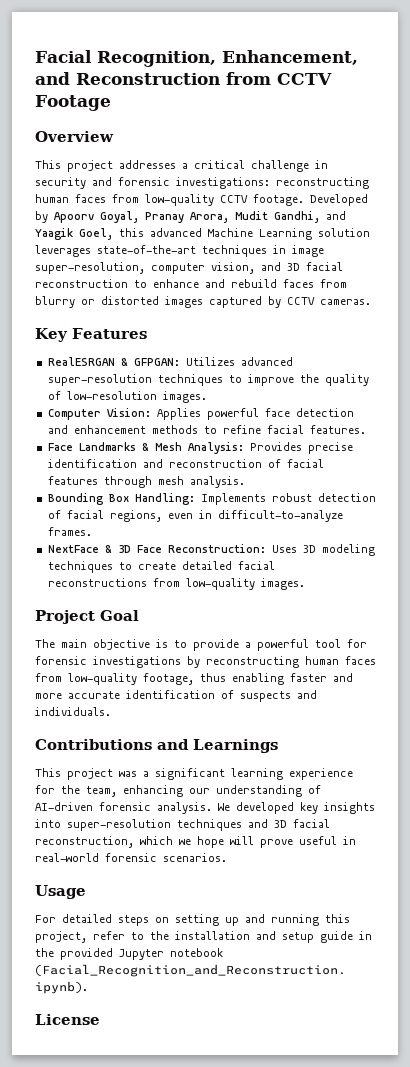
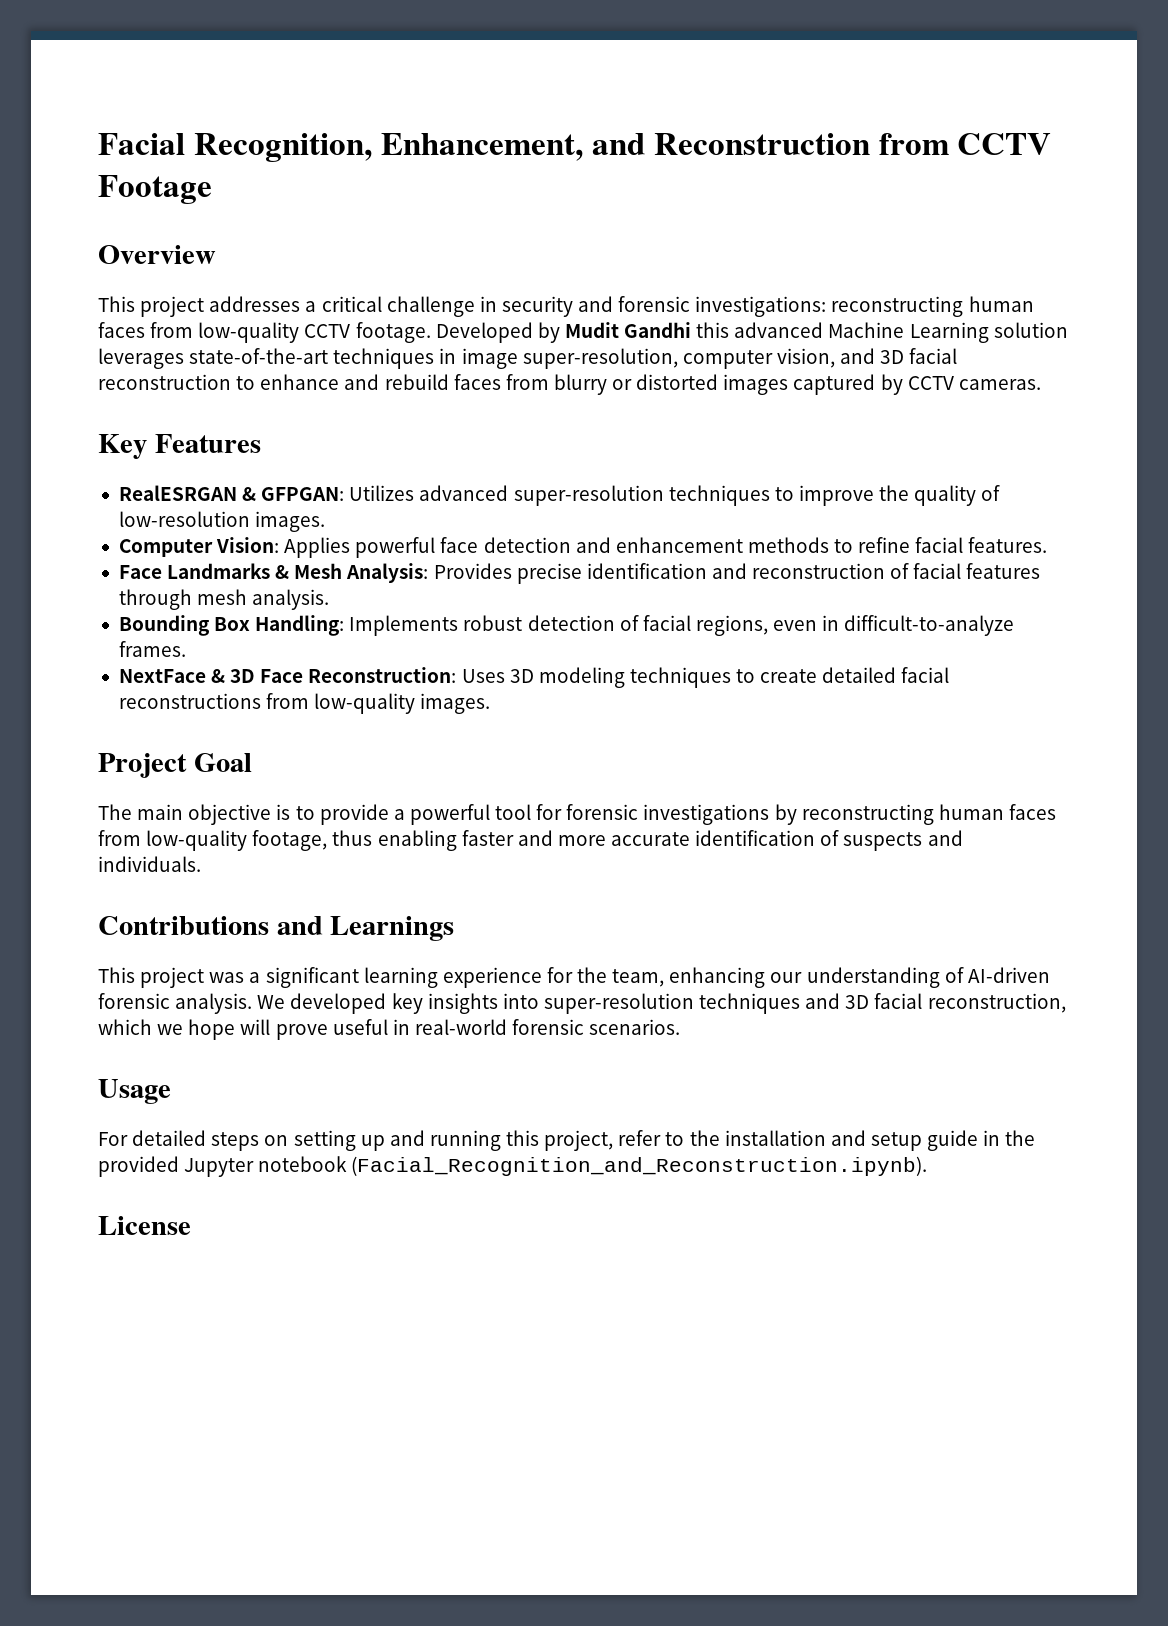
[54,211,346,223] [35,228,113,240] Apoorv Goyal, Pranay Arora, Mudit Gandhi, and Yaagik Goel, -> [564,322,692,338] Mudit Gandhi

